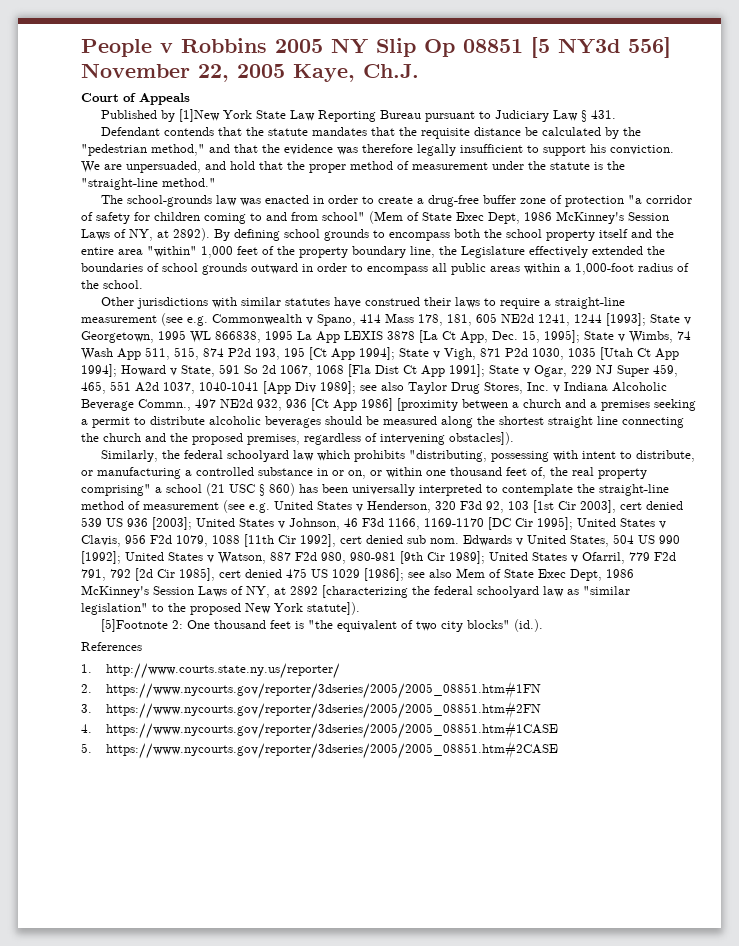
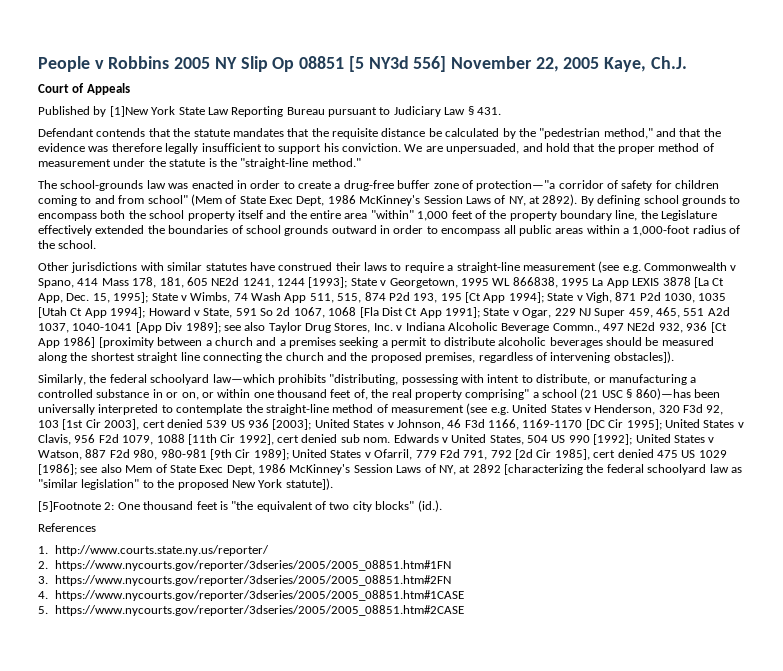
[565,195,643,207] protection "a -> [476,180,556,191] protection—"a
[293,450,351,461] law which -> [212,374,275,383] law—which
[269,483,318,496] 860) has -> [635,388,691,400] 860)—has

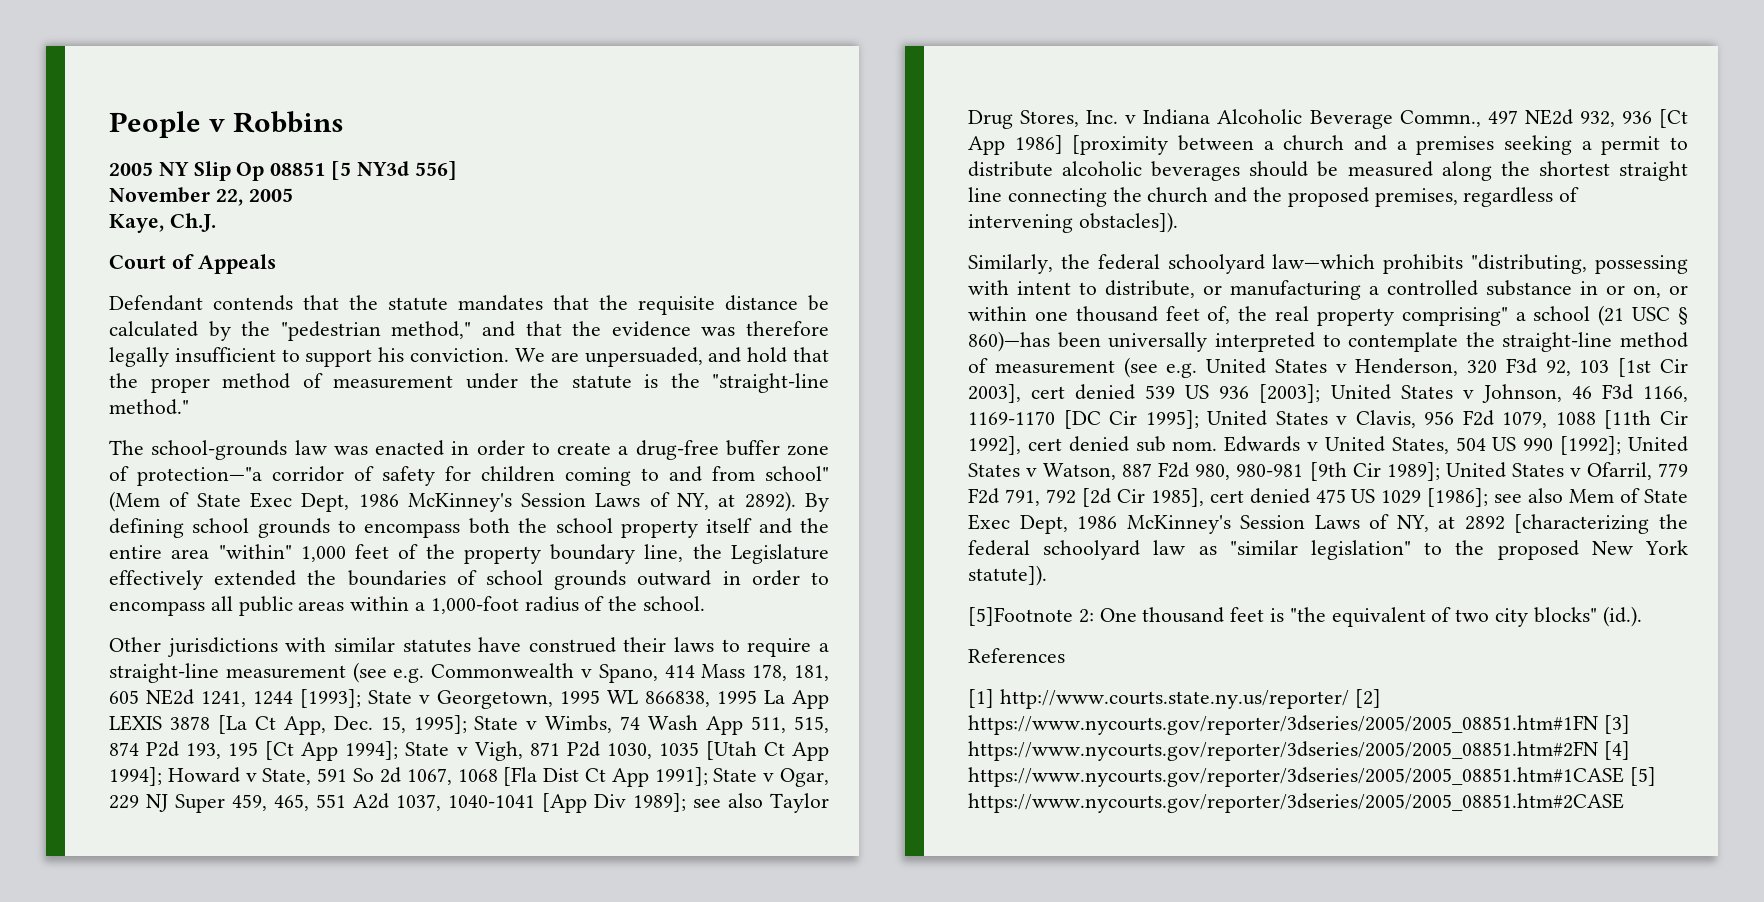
(170, 62) none -> (345, 122) //
(447, 64) none -> (457, 170) //
(600, 63) none -> (293, 195) //
[38,106,501,117] // Published by [1]New York State Law Reporting Bureau pursuant to Judiciary Law § 431. -> (276, 264) none
[38,546,48,554] 1. -> [968,689,994,708] [1]
[38,561,48,569] // 2. -> [1354,689,1381,708] [2]
[38,576,48,584] // 3. -> [1603,715,1630,734] [3]
[38,591,48,599] // 4. -> [1603,741,1630,760] [4]
[38,606,48,614] // 5. -> [1629,767,1656,786] [5]

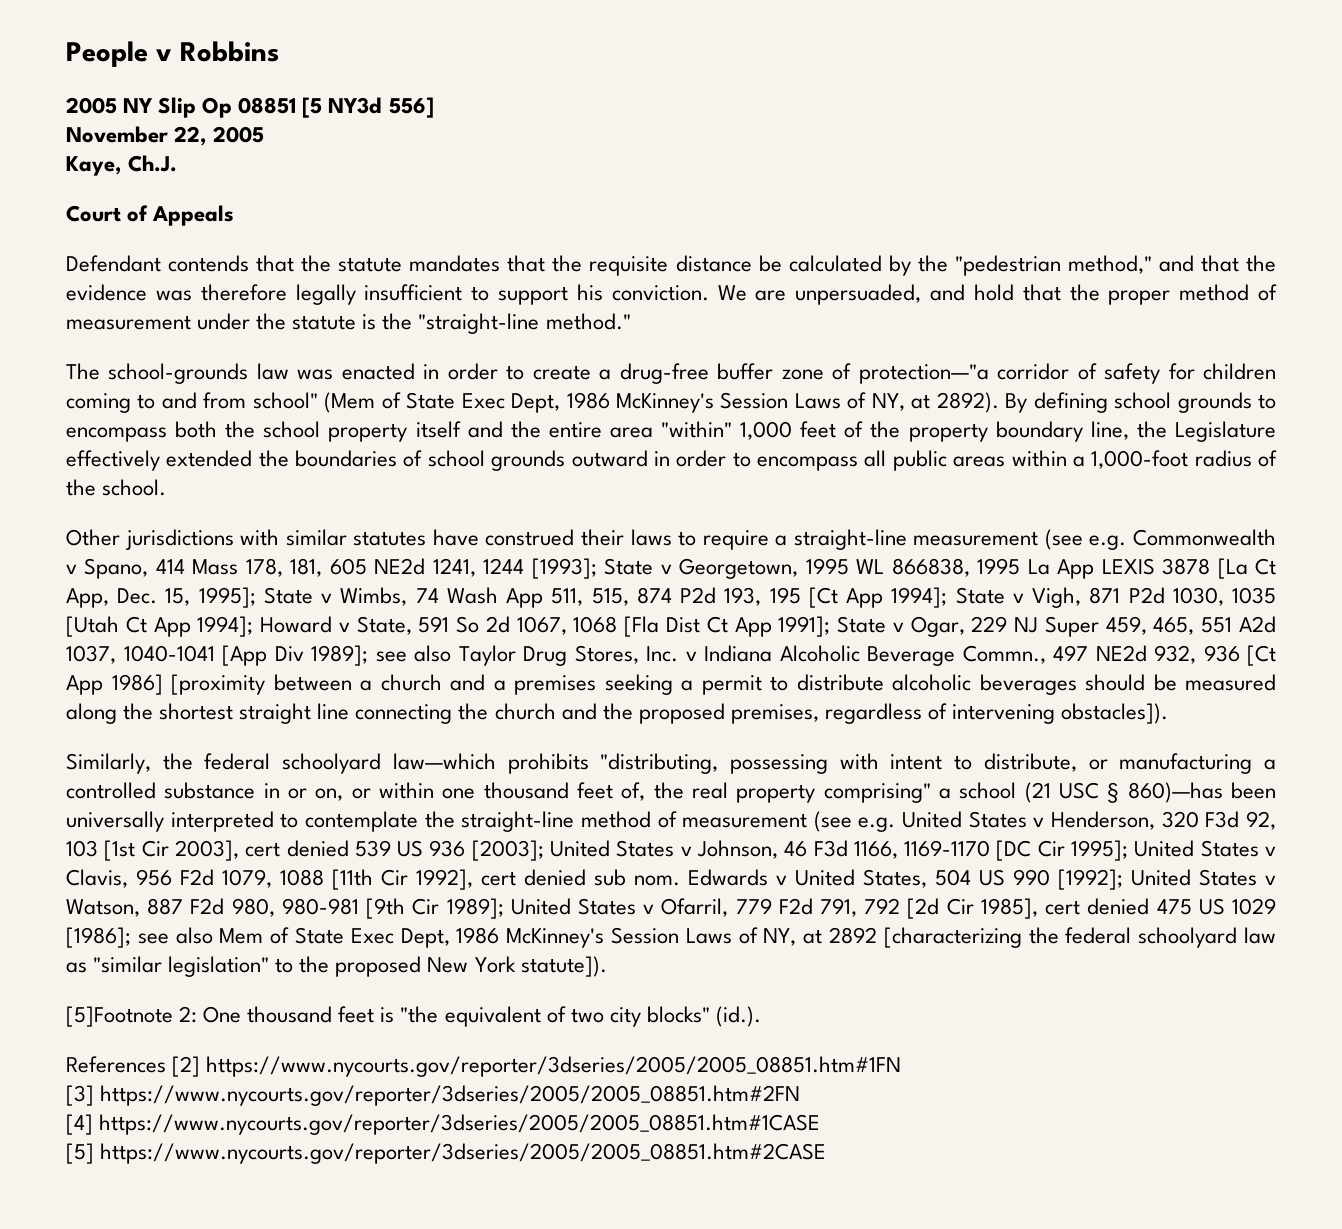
[968,689,1349,709] // [1] http://www.courts.state.ny.us/reporter/ -> (166, 1064) none
(1598, 725) none -> (902, 1066) //
(1598, 751) none -> (801, 1095) //
(1624, 777) none -> (821, 1124) //

